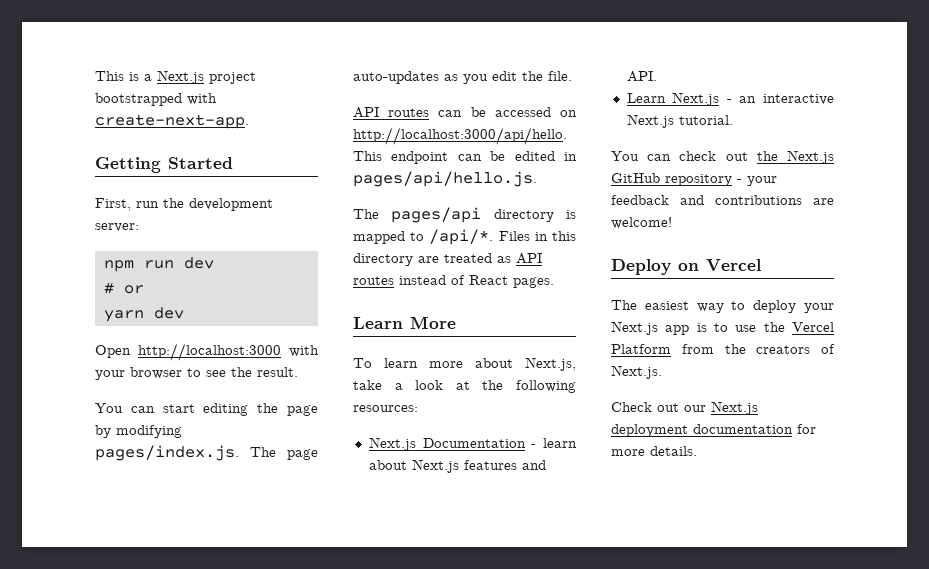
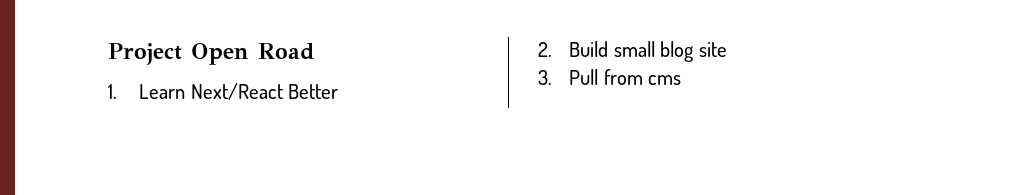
[95,70,256,84] [95,93,217,106] [95,114,249,129] [95,157,233,173] [95,198,273,211] [95,223,139,232] [103,257,214,272] [103,282,144,294] [103,307,184,322] [95,343,319,361] [95,367,298,380] [95,403,318,416] [95,425,182,438] [95,445,318,461] [353,71,572,84] [353,107,577,118] [353,127,567,145] [353,151,577,164] [353,171,537,187] [353,207,576,223] [353,229,576,245] [353,253,542,266] [353,275,554,288] [353,316,456,329] [353,357,576,371] [353,380,576,393] [353,405,418,412] [368,437,577,451] [368,459,546,473] [626,71,657,82] [626,92,834,106] [626,114,733,128] [611,150,834,164] [611,173,777,186] [611,195,834,205] [611,217,672,229] [611,259,761,275] [611,300,834,313] [611,321,834,335] [611,344,835,354] [611,365,662,379] [611,401,758,415] [611,424,816,437] [611,446,697,456] This is a Next.js project bootstrapped with create-next-app. // Getting Started // First, run the development server: // npm run dev // # or // yarn dev // Open http://localhost:3000 with your browser to see the result. // You can start editing the page by modifying pages/index.js. The page auto-updates as you edit the file. // API routes can be accessed on http://localhost:3000/api/hello. This endpoint can be edited in pages/api/hello.js. // The pages/api directory is mapped to /api/*. Files in this directory are treated as API routes instead of React pages. // Learn More // To learn more about Next.js, take a look at the following resources: // Next.js Documentation - learn about Next.js features and API. // Learn Next.js - an interactive Next.js tutorial. // You can check out the Next.js GitHub repository - your feedback and contributions are welcome! // Deploy on Vercel // The easiest way to deploy your Next.js app is to use the Vercel Platform from the creators of Next.js. // Check out our Next.js deployment documentation for more details. -> [108,43,315,65] [108,83,339,100] [538,41,727,62] [538,69,682,85] Project Open Road // 1. Learn Next/React Better // 2. Build small blog site // 3. Pull from cms

